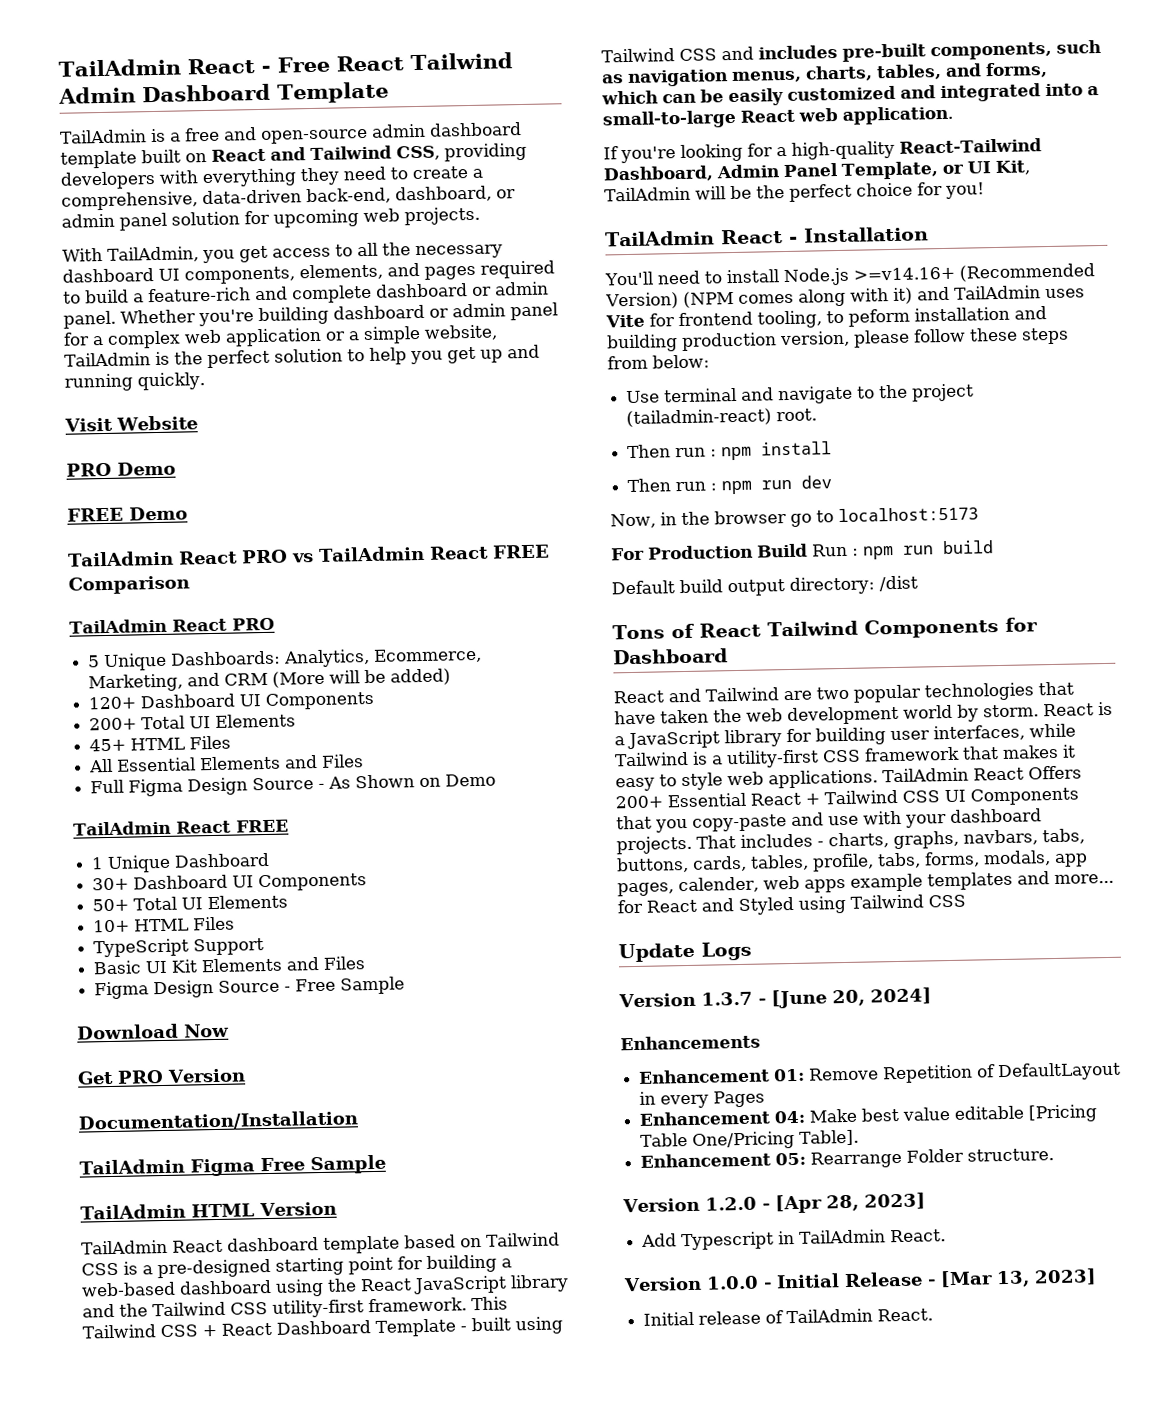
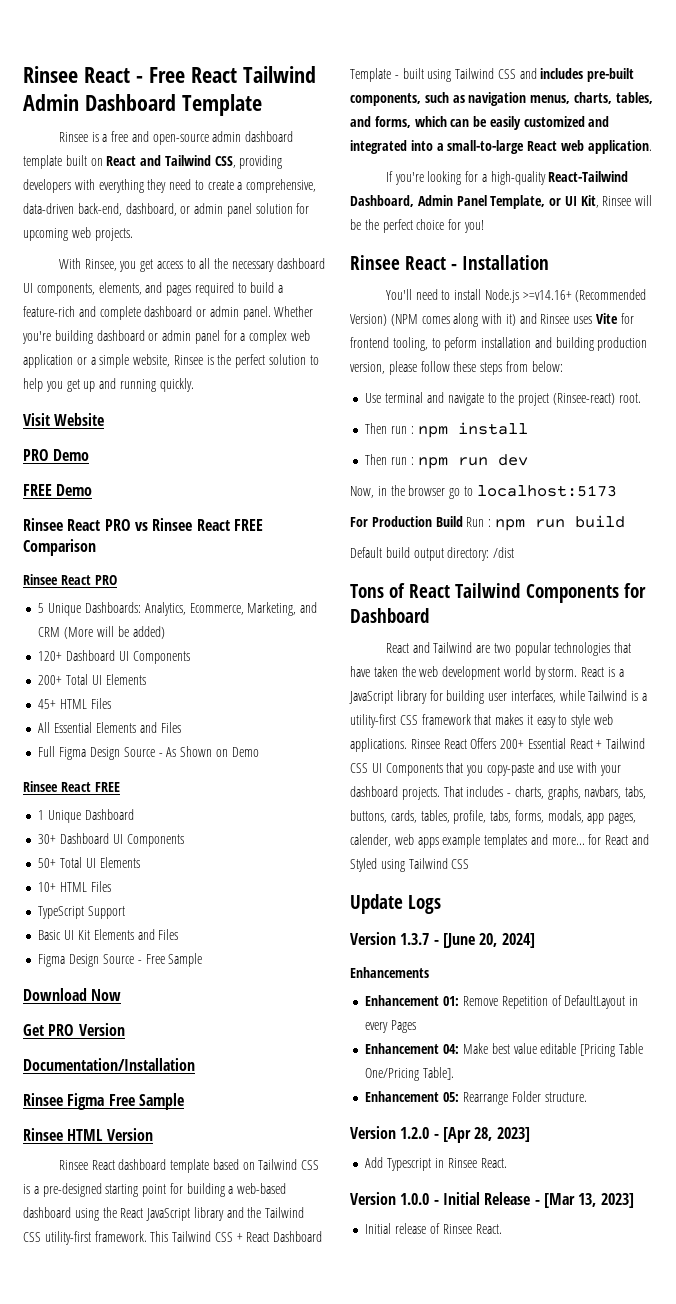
[58,58,181,77] TailAdmin -> [23,66,78,83] Rinsee
[59,129,147,144] TailAdmin -> [58,132,88,142] Rinsee
[107,246,199,263] TailAdmin, -> [84,259,117,271] Rinsee,
[64,352,151,367] TailAdmin -> [173,355,203,365] Rinsee
[68,550,174,567] TailAdmin -> [23,518,63,531] Rinsee
[317,545,425,562] TailAdmin -> [152,518,193,531] Rinsee
[69,618,167,634] TailAdmin -> [23,574,58,585] Rinsee
[73,820,171,836] TailAdmin -> [23,781,58,792] Rinsee
[79,1158,185,1175] TailAdmin -> [23,1093,63,1106] Rinsee
[80,1203,186,1220] TailAdmin -> [23,1128,63,1141] Rinsee
[81,1239,168,1255] TailAdmin -> [58,1160,88,1170] Rinsee
[604,186,691,202] TailAdmin -> [602,196,632,206] Rinsee
[605,230,715,247] TailAdmin -> [350,255,400,270] Rinsee
[953,285,1041,300] TailAdmin -> [540,314,570,324] Rinsee
[626,408,773,428] (tailadmin-react) -> [552,393,615,405] (Rinsee-react)
[882,767,969,783] TailAdmin -> [410,739,440,749] Rinsee
[799,1229,887,1244] TailAdmin -> [447,1158,477,1168] Rinsee
[786,1308,874,1324] TailAdmin -> [442,1224,472,1234] Rinsee

